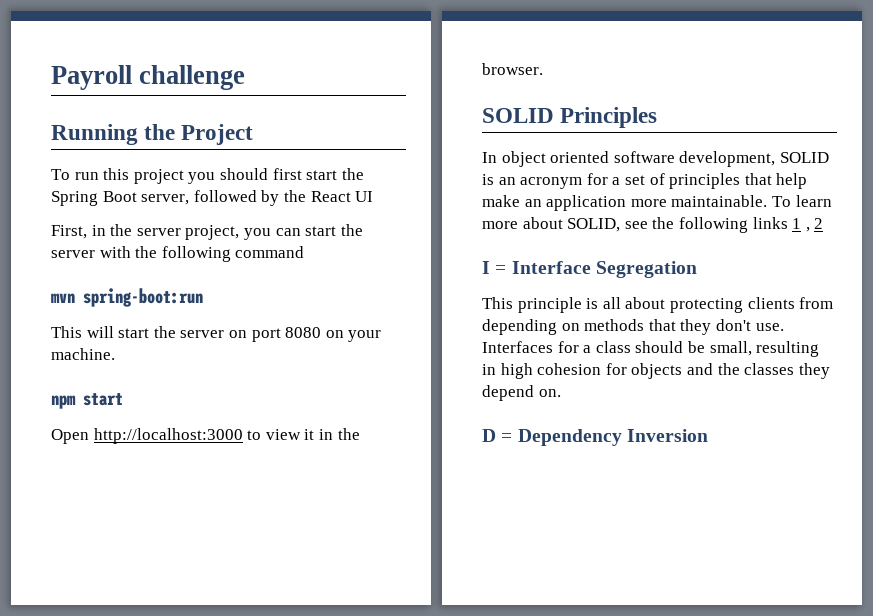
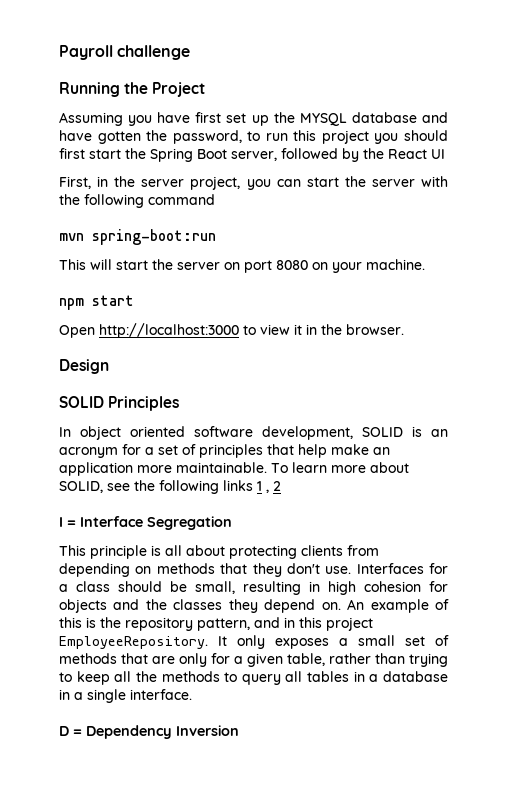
[51,169,70,180] To -> [59,112,448,126] [59,130,261,144] Assuming you have first set up the MYSQL database and have gotten the password, to
(543, 69) none -> [59,359,109,374] // Design
(561, 393) none -> [347,599,450,613] [59,617,373,631] [59,635,449,649] [59,653,448,667] [59,671,448,685] [59,689,192,703] An example of this is the repository pattern, and in this project EmployeeRepository. It only exposes a small set of methods that are only for a given table, rather than trying to keep all the methods to query all tables in a database in a single interface.

